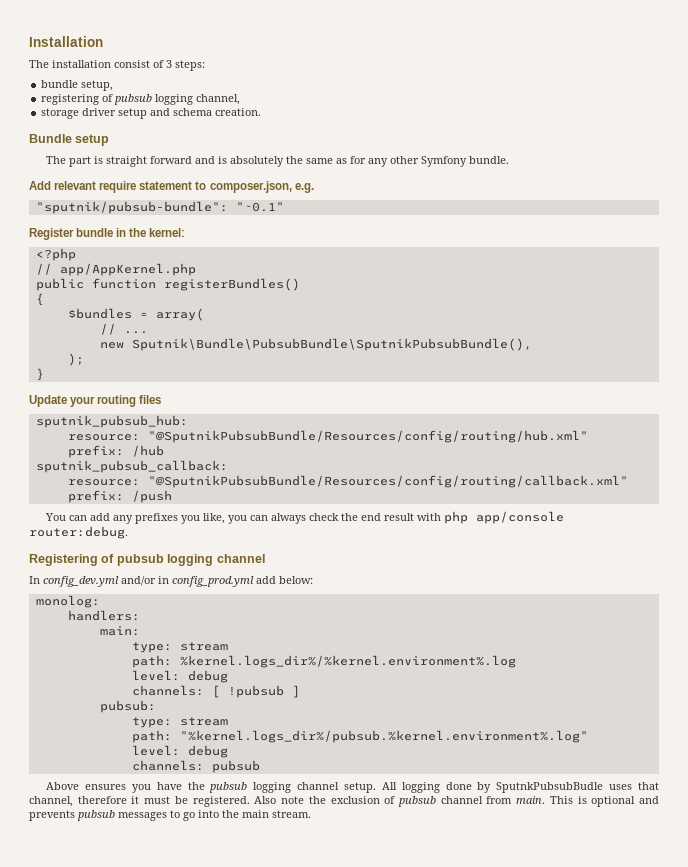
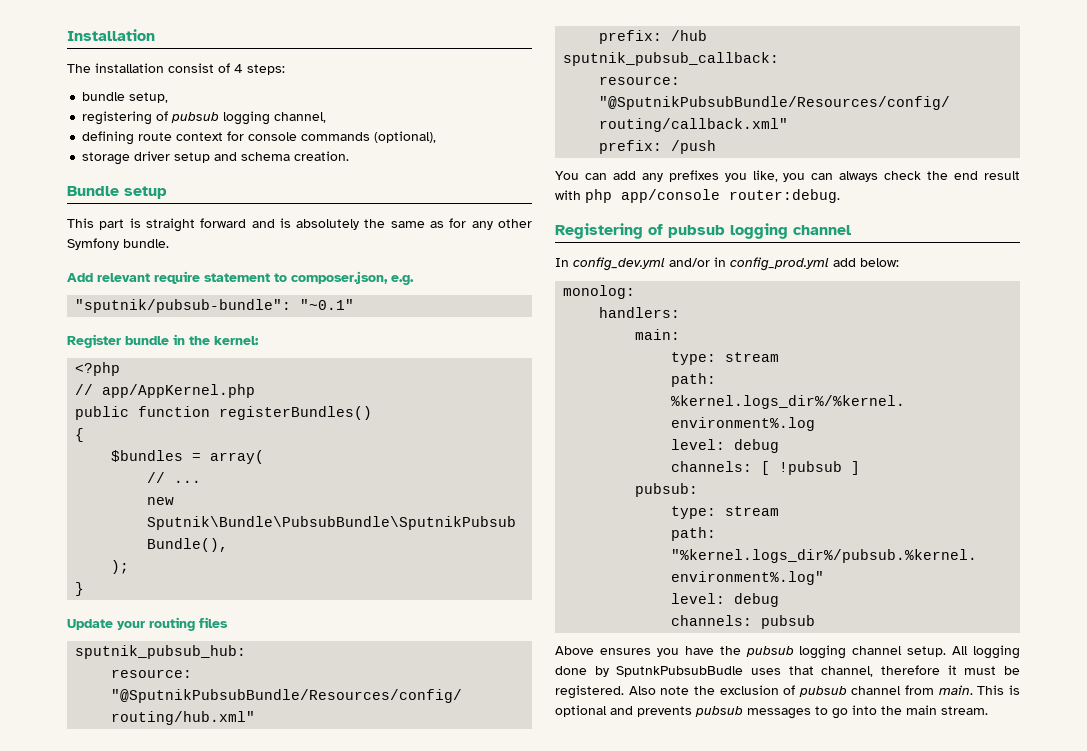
[166,60,172,68] 3 -> [234,64,243,73] 4
(241, 99) none -> [82,131,437,145] // defining route context for console commands (optional),
[46,156,67,164] The -> [67,218,94,228] This

